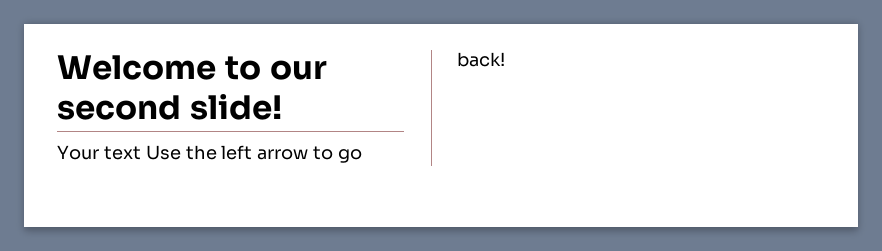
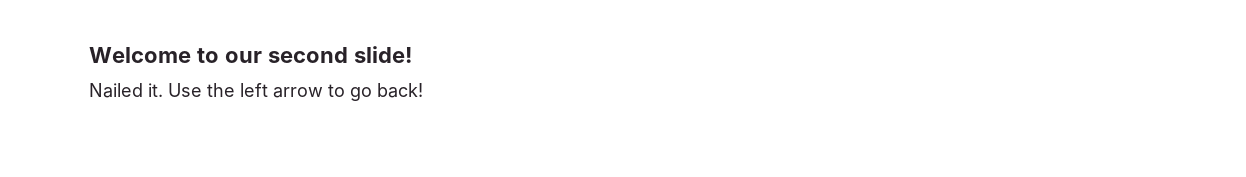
[57,145,141,160] Your text -> [89,83,163,98] Nailed it.

